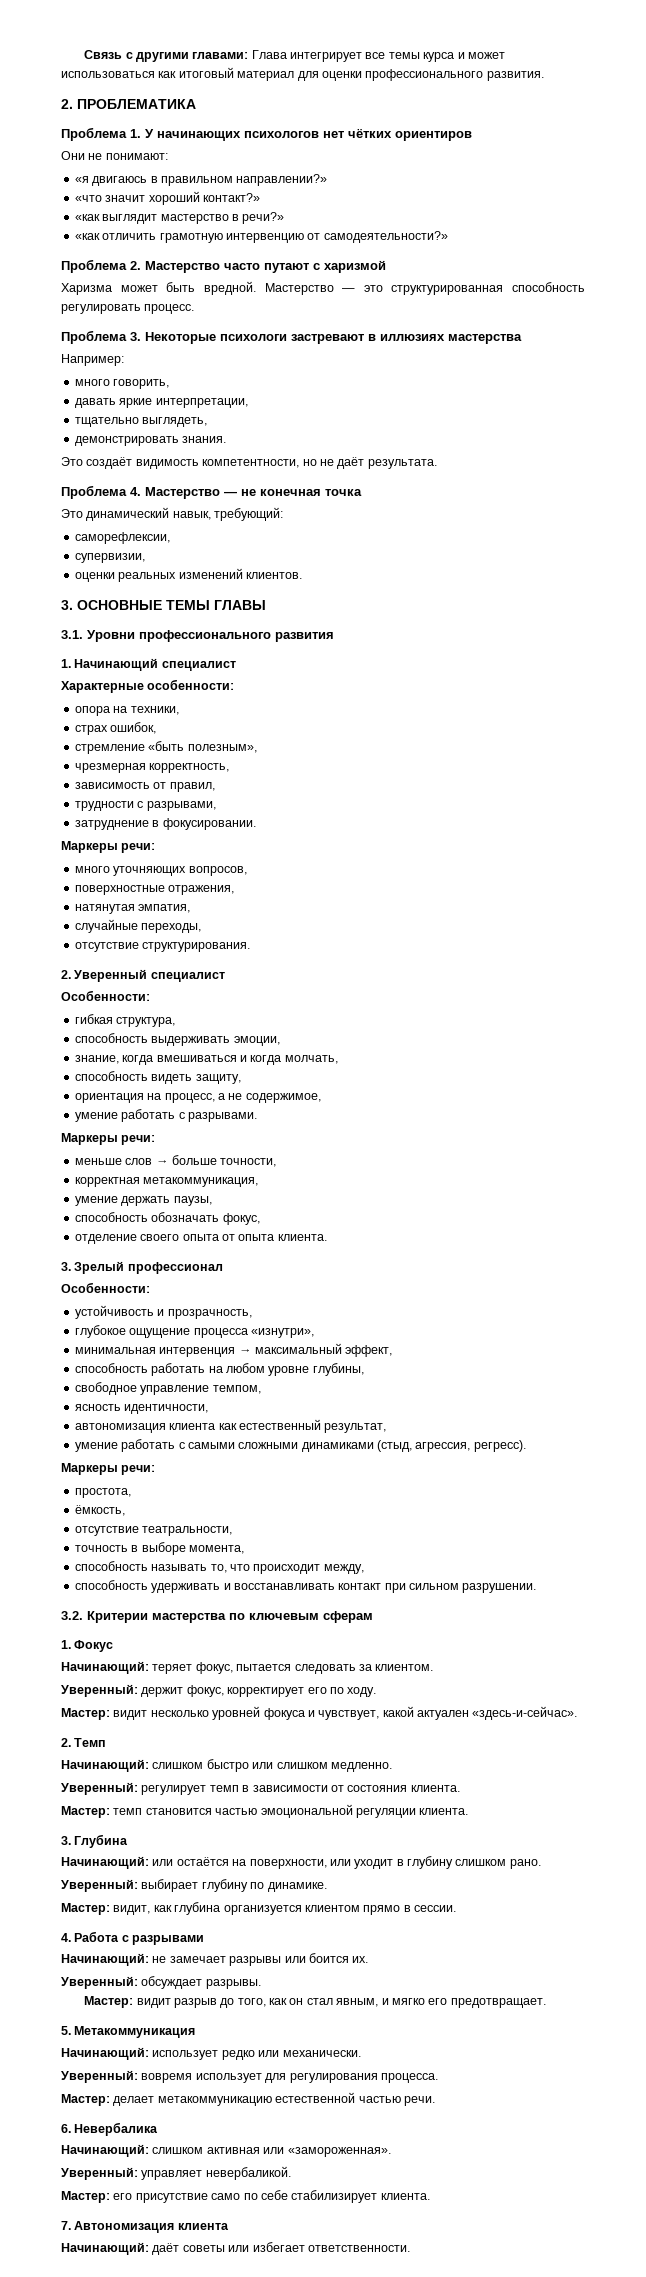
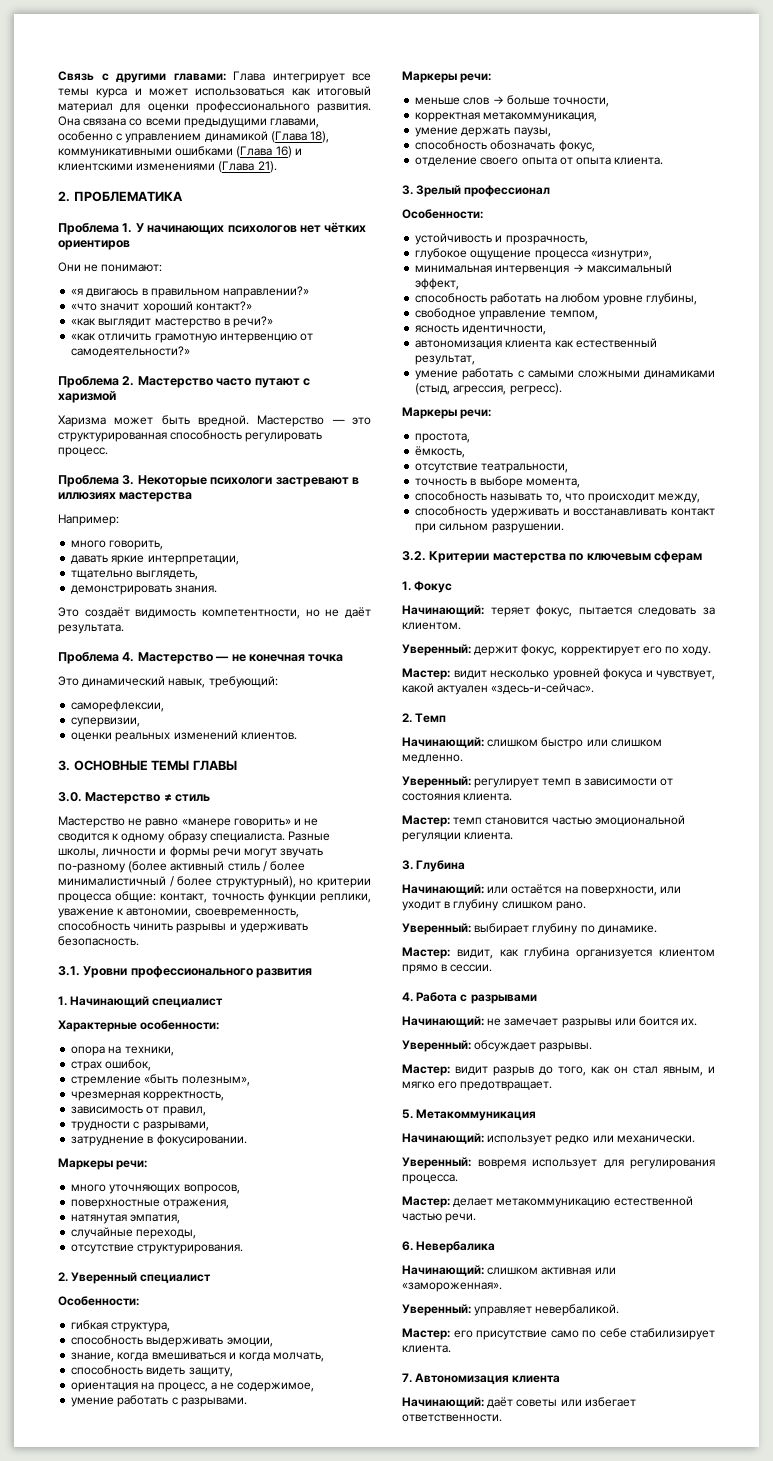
(544, 76) none -> [58,116,320,128] [58,131,330,143] [58,146,302,158] [58,161,277,173] Она связана со всеми предыдущими главами, особенно с управлением динамикой (Глава 18), коммуникативными ошибками (Глава 16) и клиентскими изменениями (Глава 21).
(266, 605) none -> [58,792,211,804] [58,816,319,828] [58,831,331,843] [58,846,324,858] [58,861,306,873] [58,876,371,888] [58,891,371,903] [58,908,299,918] [58,921,308,933] [58,936,139,946] // 3.0. Мастерство ≠ стиль // Мастерство не равно «манере говорить» и не сводится к одному образу специалиста. Разные школы, личности и формы речи могут звучать по‑разному (более активный стиль / более минималистичный / более структурный), но критерии процесса общие: контакт, точность функции реплики, уважение к автономии, своевременность, способность чинить разрывы и удерживать безопасность.

